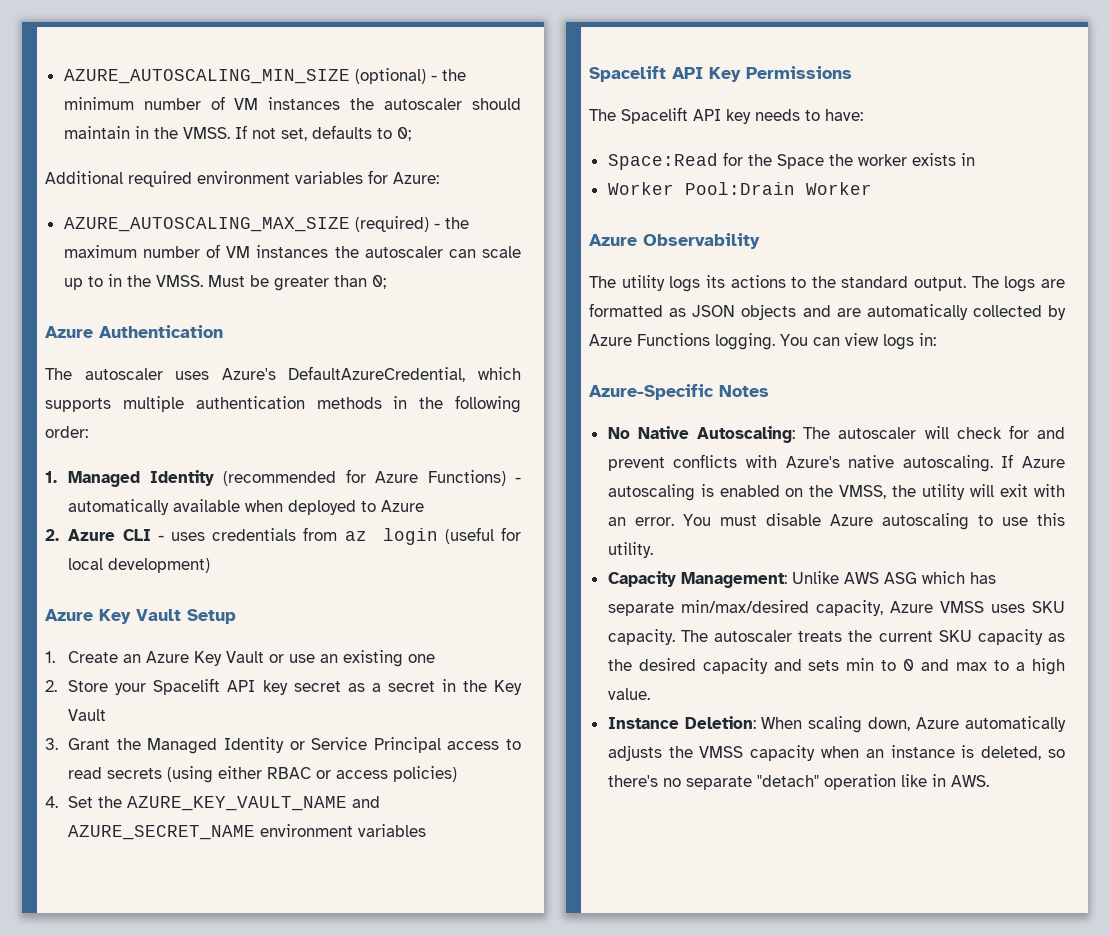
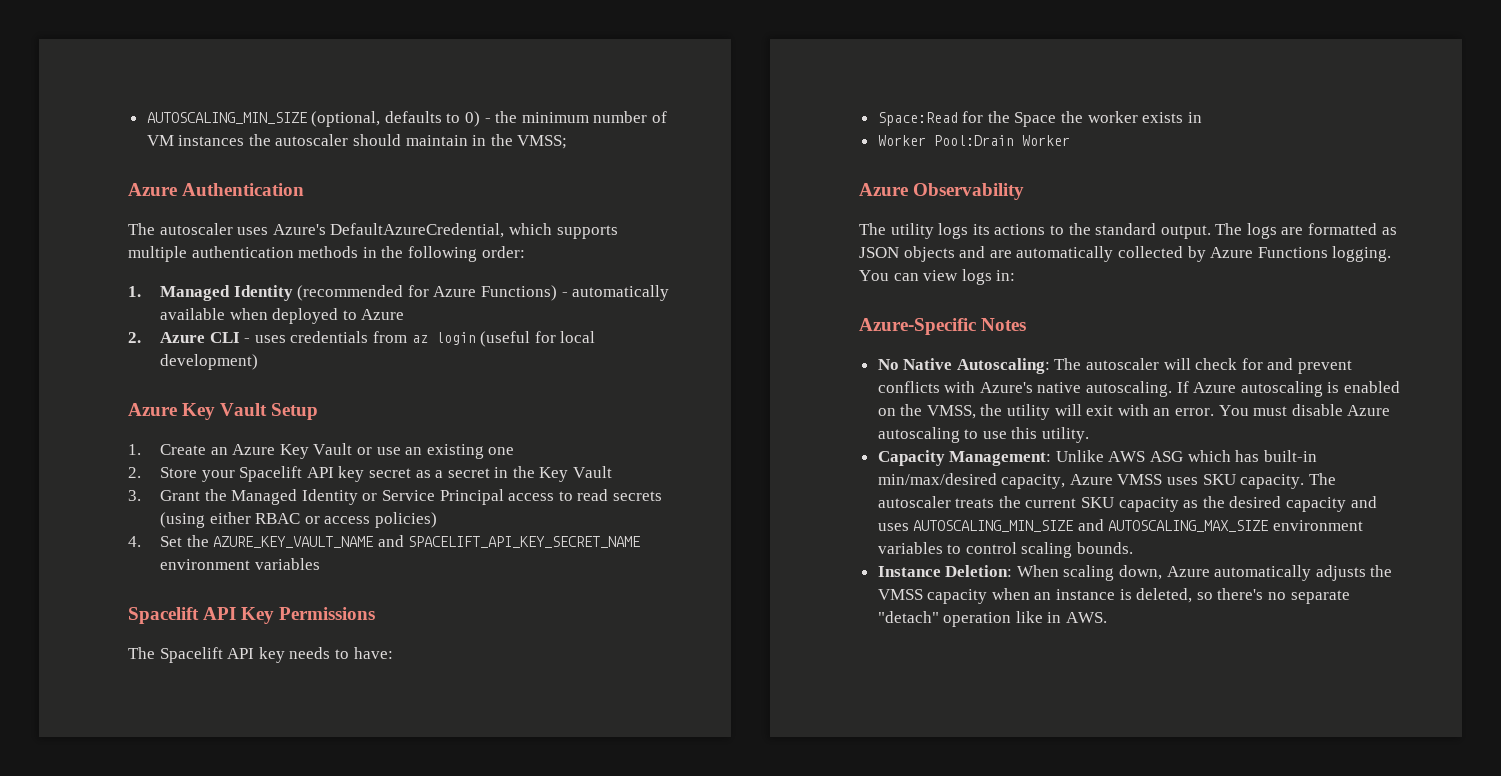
[63,68,426,84] AZURE_AUTOSCALING_MIN_SIZE (optional) -> [146,111,481,127] AUTOSCALING_MIN_SIZE (optional, defaults to 0)
[182,125,411,141] [45,170,439,187] [63,216,469,232] [63,244,522,258] [63,274,386,291] VMSS. If not set, defaults to 0; // Additional required environment variables for Azure: // AZURE_AUTOSCALING_MAX_SIZE (required) - the maximum number of VM instances the autoscaler can scale up to in the VMSS. Must be greater than 0; -> [517,135,568,149] VMSS;
[68,825,256,840] AZURE_SECRET_NAME -> [408,536,641,548] SPACELIFT_API_KEY_SECRET_NAME
[607,602,674,616] separate -> [1263,450,1317,462] built-in
[808,658,1065,675] [607,688,650,700] sets min to 0 and max to a high value. -> [877,519,1364,532] [877,542,1134,558] uses AUTOSCALING_MIN_SIZE and AUTOSCALING_MAX_SIZE environment variables to control scaling bounds.

